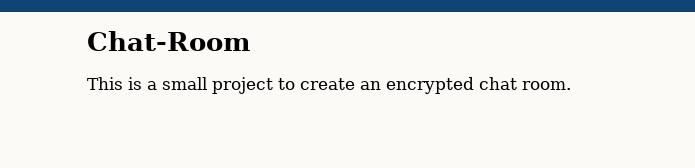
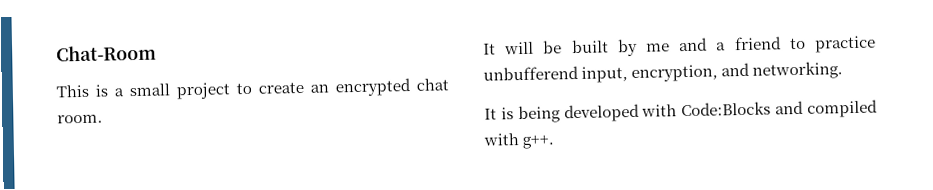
(571, 85) none -> [483,35,876,57] [483,61,844,83] [484,99,879,124] [483,133,555,149] // It will be built by me and a friend to practice unbufferend input, encryption, and networking. // It is being developed with Code:Blocks and compiled with g++.

